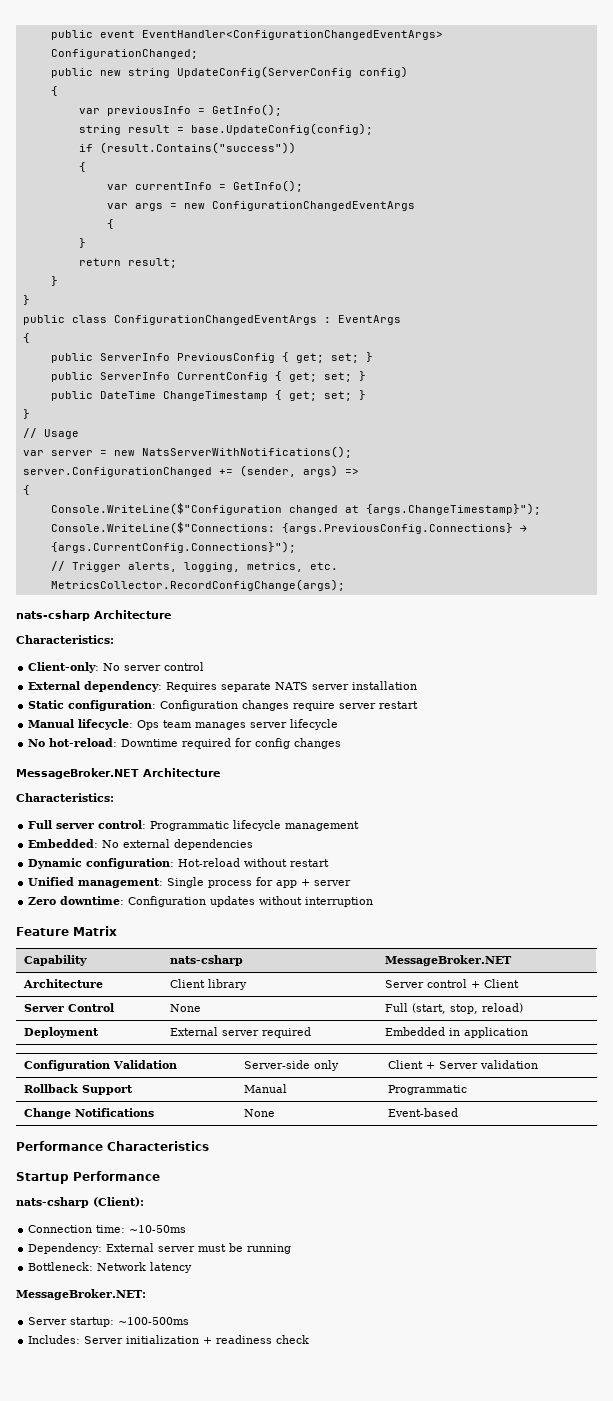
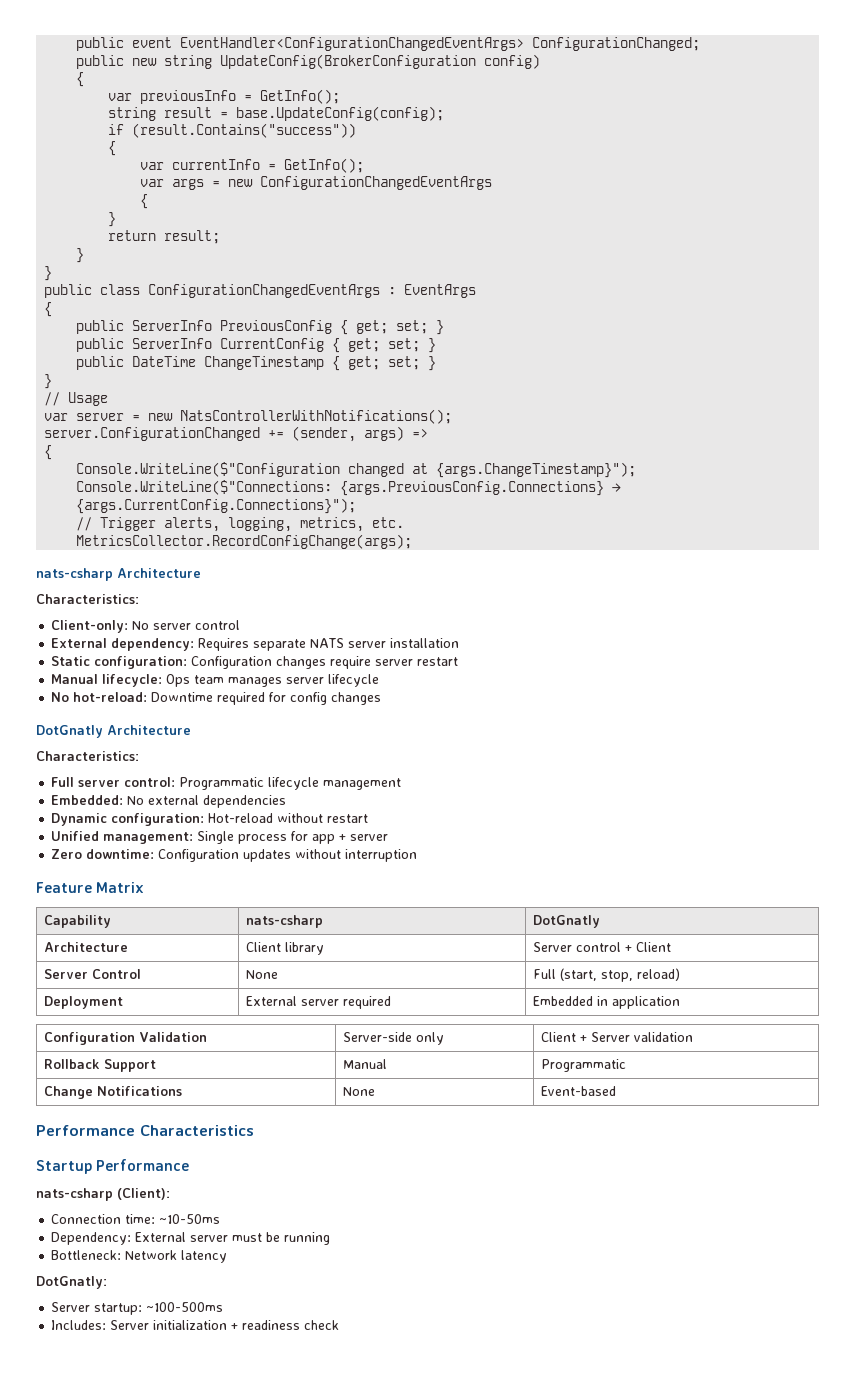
[176,66,352,78] UpdateConfig(ServerConfig -> [220,54,477,69] UpdateConfig(BrokerConfiguration
[141,446,352,458] NatsServerWithNotifications(); -> [180,409,453,424] NatsControllerWithNotifications();
[16,768,139,779] MessageBroker.NET -> [36,725,103,738] DotGnatly
[385,955,513,966] MessageBroker.NET -> [533,915,601,928] DotGnatly
[16,1289,146,1300] MessageBroker.NET: -> [36,1276,107,1289] DotGnatly:

